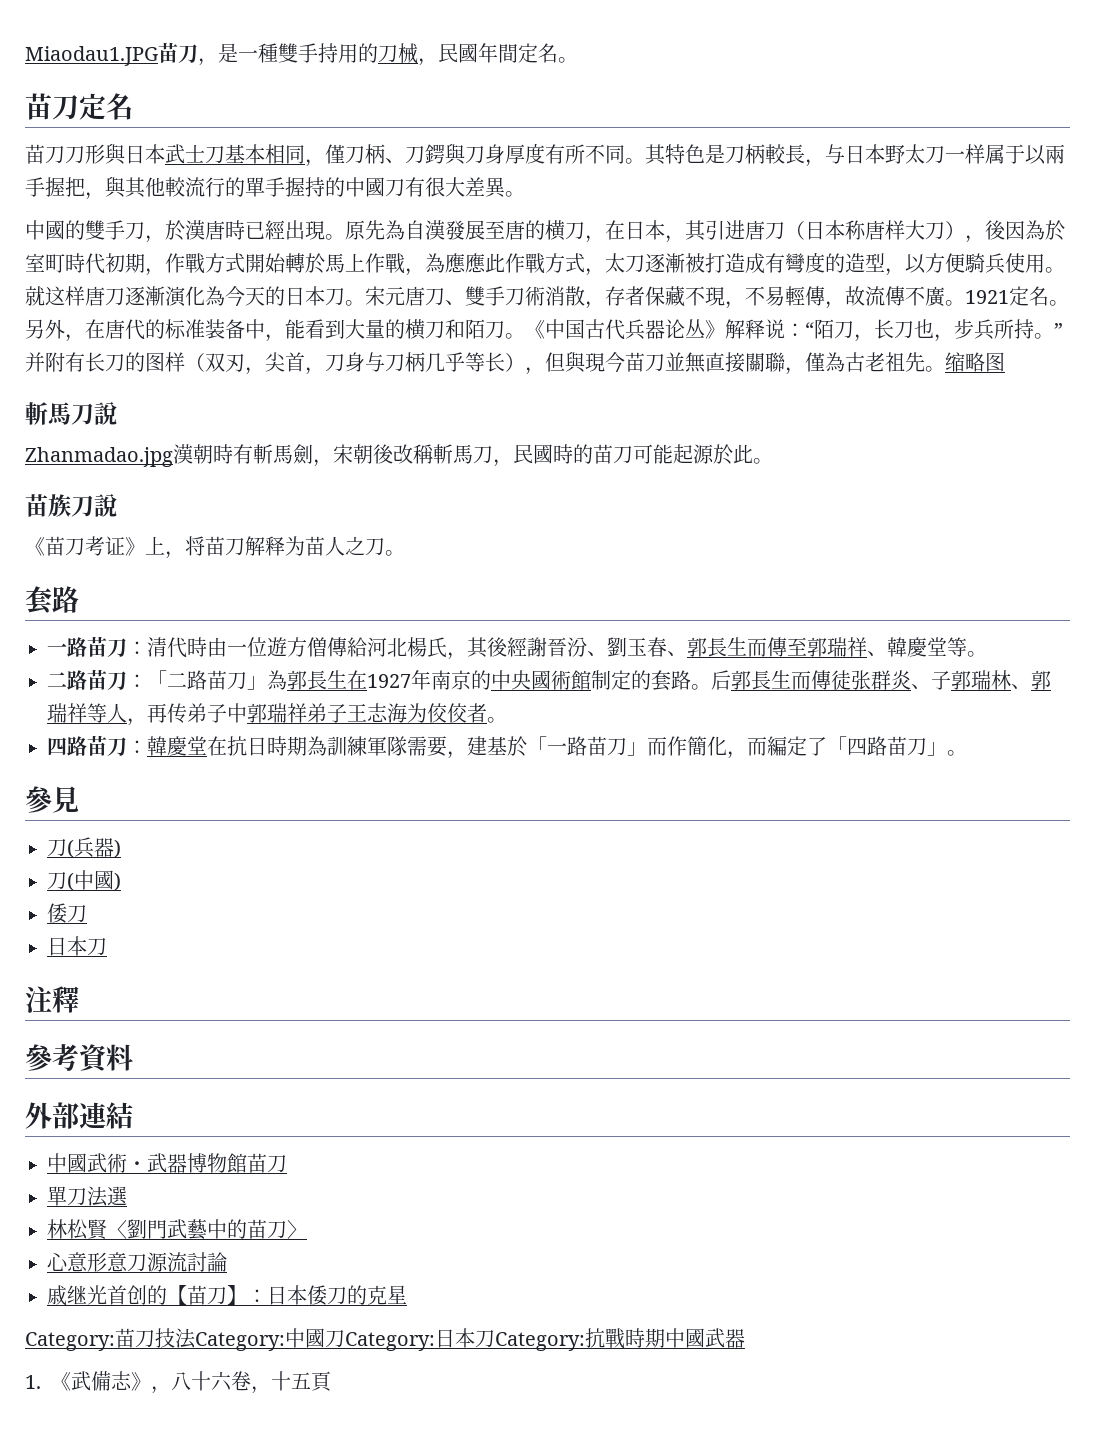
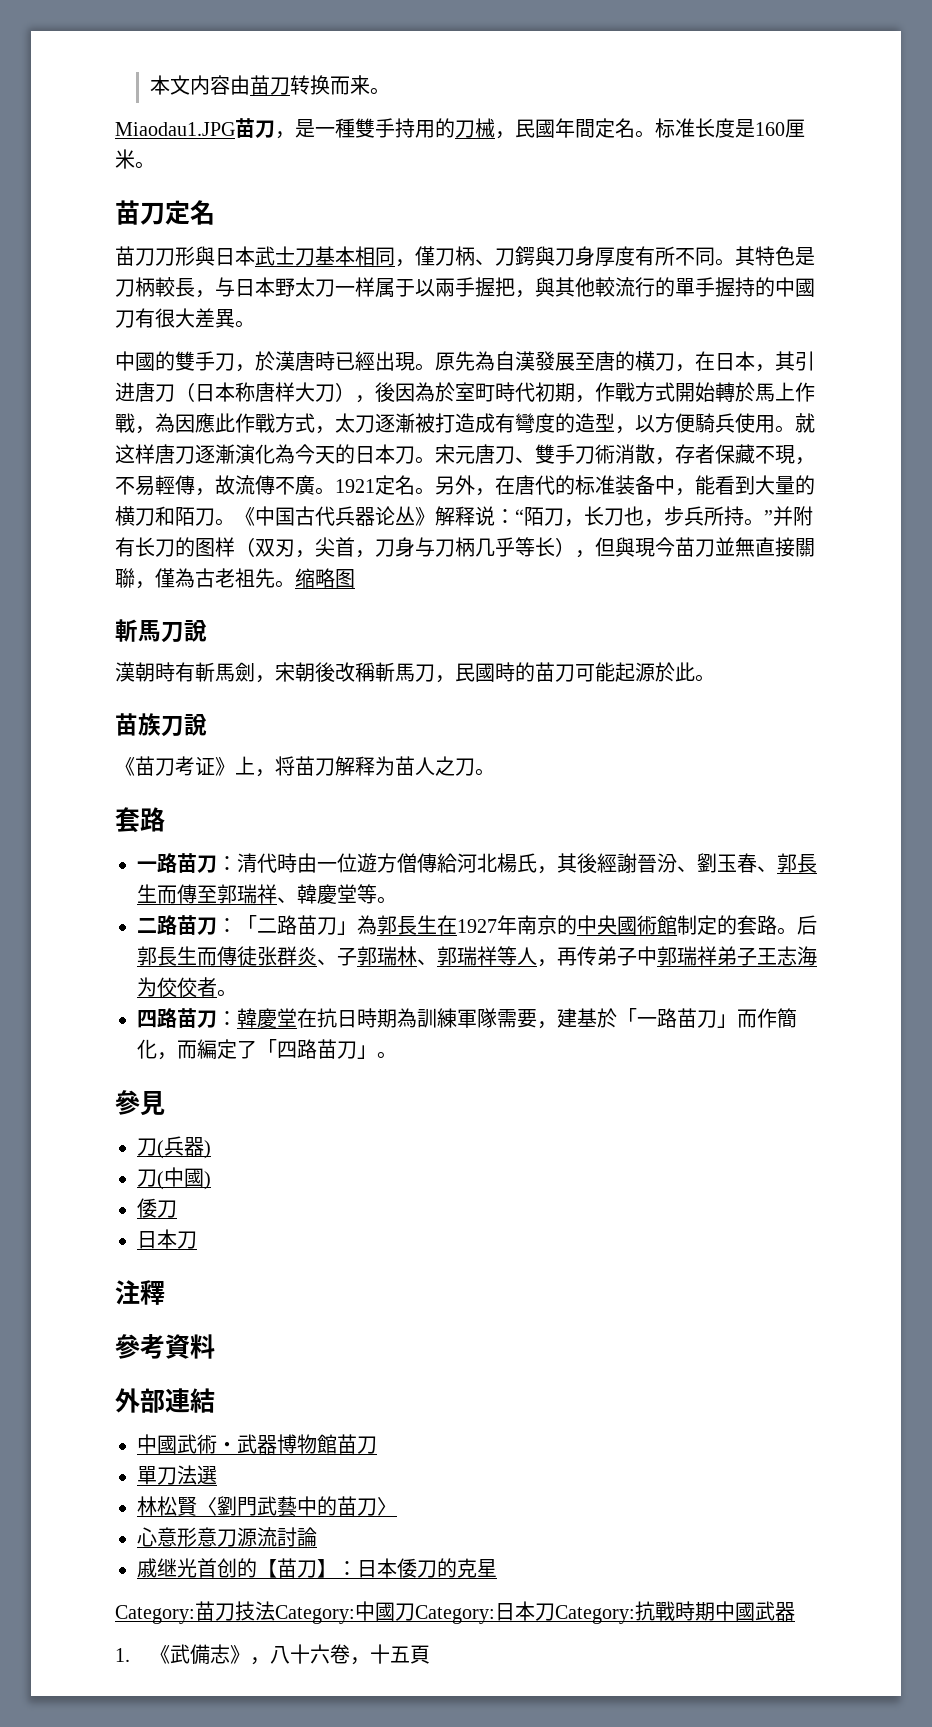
(25, 56) none -> [150,75,391,95] 本文内容由苗刀转换而来。 //
(578, 60) none -> [655,118,805,138] [115,149,155,169] 标准长度是160厘米。
[445,253,466,273] 應 -> [175,414,195,433] 因
[25,447,173,467] Zhanmadao.jpg -> (207, 631) none

